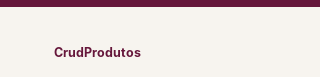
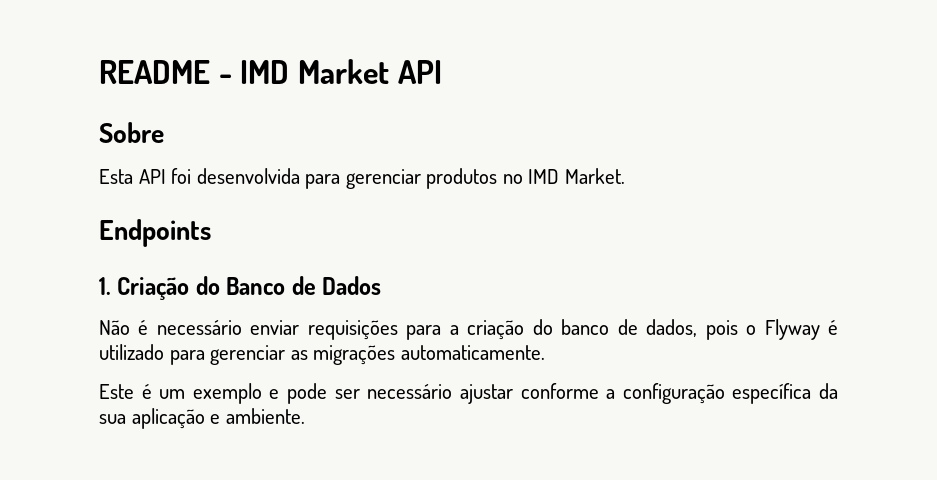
[54,47,141,57] CrudProdutos -> [99,59,442,84] [99,122,164,143] [99,168,625,189] [99,219,211,247] [99,276,382,300] [99,319,839,340] [99,344,545,365] [99,383,839,404] [99,408,305,429] README - IMD Market API // Sobre // Esta API foi desenvolvida para gerenciar produtos no IMD Market. // Endpoints // 1. Criação do Banco de Dados // Não é necessário enviar requisições para a criação do banco de dados, pois o Flyway é utilizado para gerenciar as migrações automaticamente. // Este é um exemplo e pode ser necessário ajustar conforme a configuração específica da sua aplicação e ambiente.

